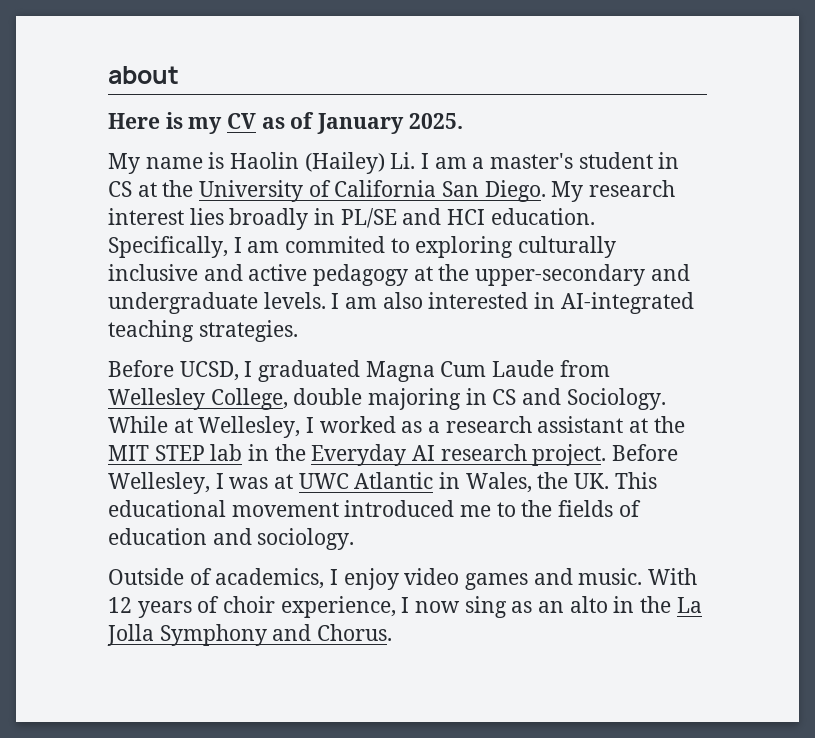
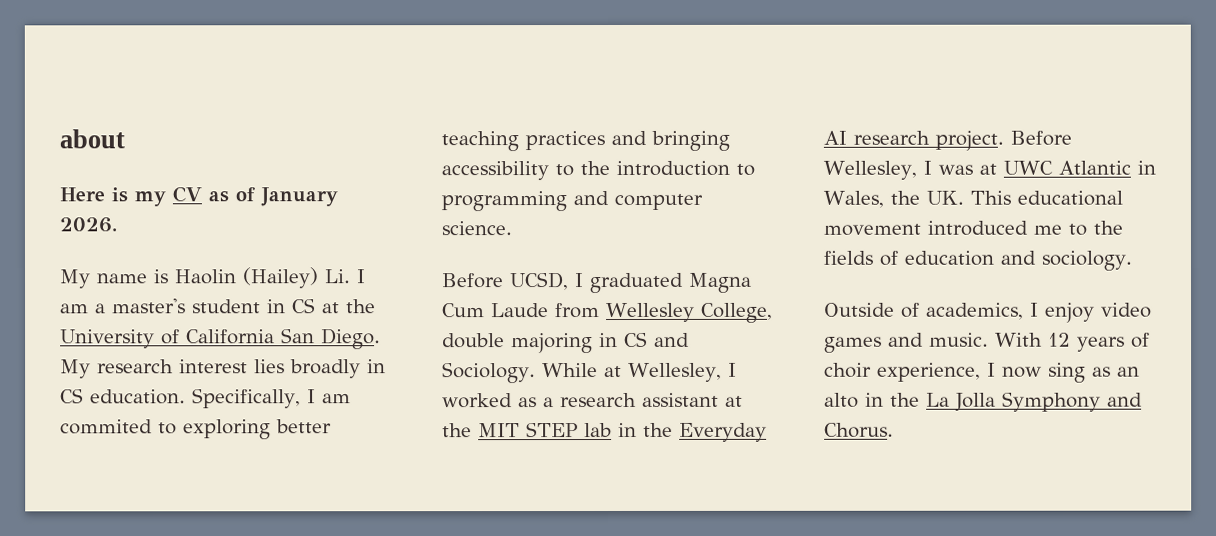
[408,113,463,129] 2025. -> [59,217,117,233] 2026.
[340,208,486,228] PL/SE and HCI -> [60,388,84,404] CS
[518,236,617,258] [108,264,690,286] [108,292,694,314] [108,320,298,342] culturally inclusive and active pedagogy at the upper-secondary and undergraduate levels. I am also interested in AI-integrated teaching strategies. -> [276,419,332,434] [441,130,730,152] [441,160,755,181] [441,190,703,212] [441,221,512,236] better teaching practices and bringing accessibility to the introduction to programming and computer science.

